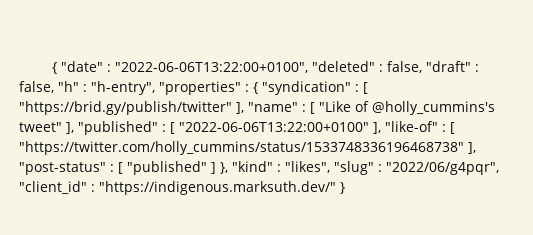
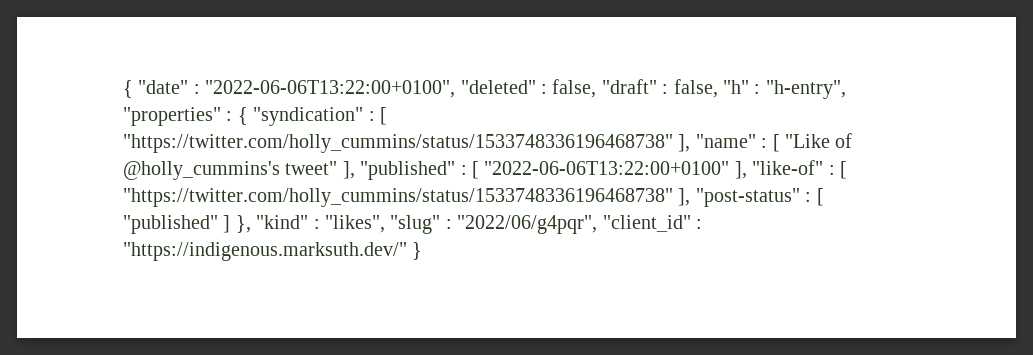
[19,101,232,115] "https://brid.gy/publish/twitter" -> [123,134,673,153] "https://twitter.com/holly_cummins/status/1533748336196468738"

